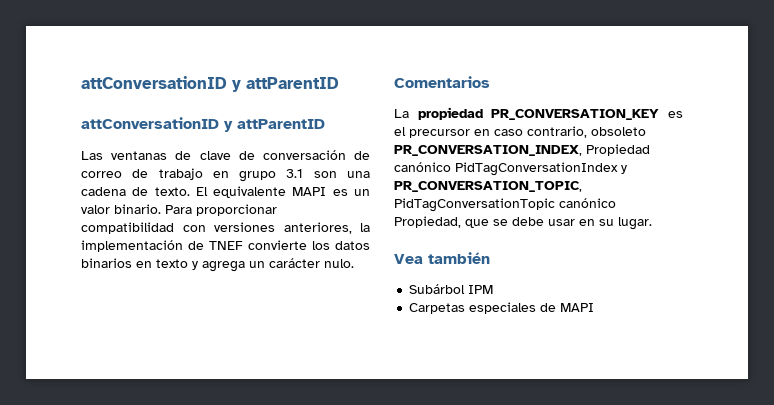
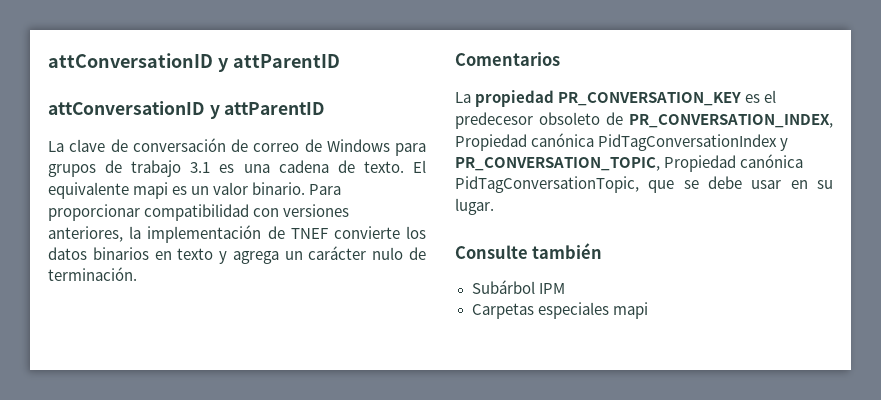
[81,151,192,160] Las ventanas de -> [48,141,64,152] La
[158,168,337,182] trabajo en grupo 3.1 son -> [326,139,426,156] [48,160,235,177] Windows para grupos de trabajo 3.1 es
[292,187,327,196] MAPI -> [133,182,169,199] mapi
[324,259,354,268] nulo. -> [372,247,426,260] [48,267,137,281] nulo de terminación.
[409,126,646,138] precursor en caso contrario, obsoleto -> [455,112,623,129] predecesor obsoleto de
[394,162,451,172] canónico -> [531,133,595,147] canónica
[394,198,616,212] [394,216,461,228] PidTagConversationTopic canónico Propiedad, -> [664,154,804,172] [455,176,639,193] Propiedad canónica PidTagConversationTopic,
[394,254,423,264] Vea -> [455,245,528,259] Consulte
[540,303,595,312] de MAPI -> [612,302,648,319] mapi

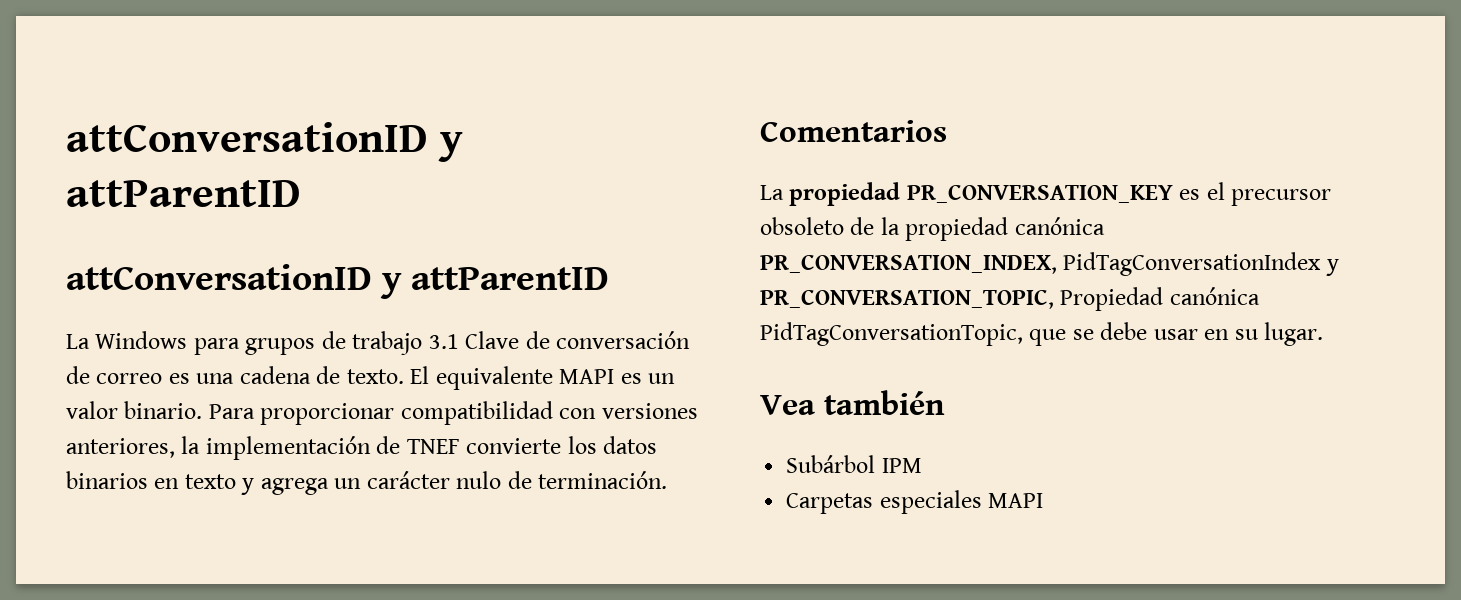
[69,138,322,152] clave de conversación de correo de -> (90, 341) none
(211, 167) none -> [465,331,691,349] [66,366,163,384] Clave de conversación de correo
[133,182,169,199] mapi -> [559,369,615,384] MAPI
[455,112,533,129] predecesor -> [1231,189,1332,206] precursor
[629,114,833,128] [455,133,595,151] PR_CONVERSATION_INDEX, Propiedad canónica -> [880,217,1105,241] [760,255,1057,274] la propiedad canónica PR_CONVERSATION_INDEX,
[455,245,528,259] Consulte -> [760,395,815,415] Vea
[612,302,648,319] mapi -> [988,493,1044,508] MAPI

